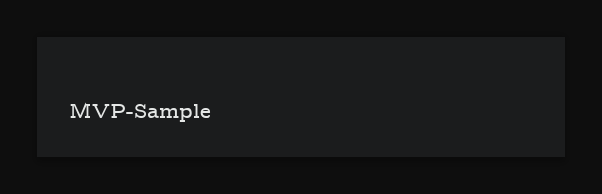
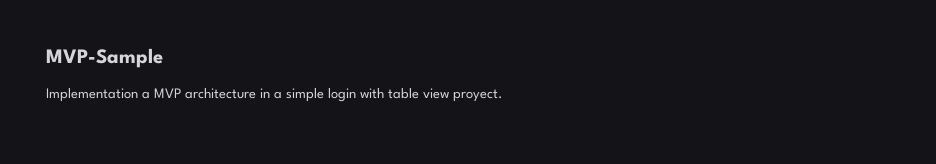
(211, 112) none -> [46,88,503,102] // Implementation a MVP architecture in a simple login with table view proyect.

